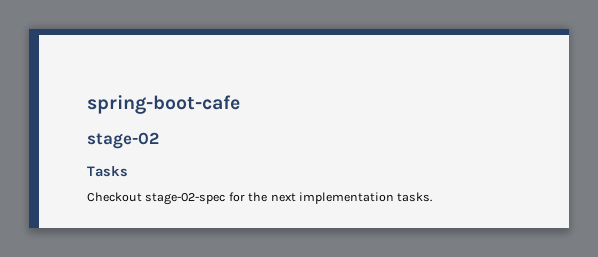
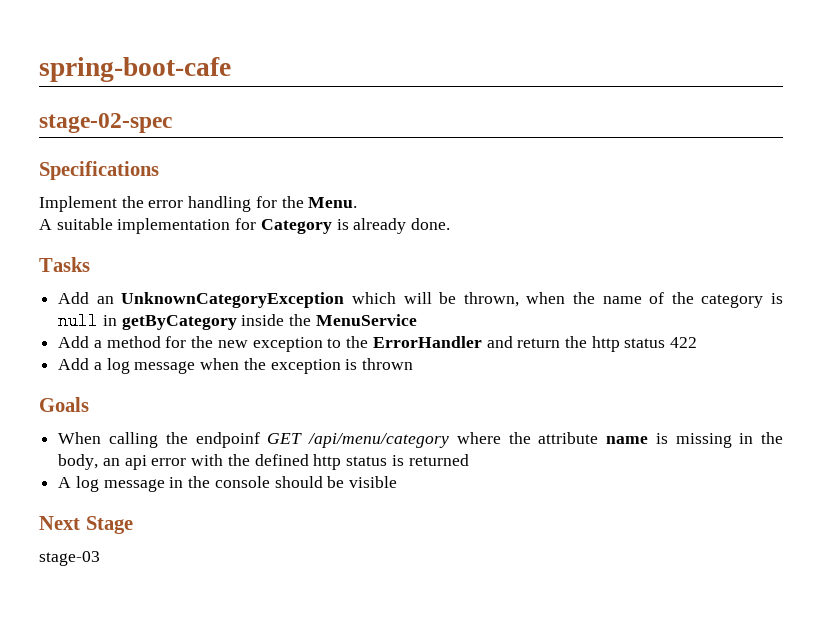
[87,132,159,149] [87,166,128,177] [87,192,433,205] stage-02 // Tasks // Checkout stage-02-spec for the next implementation tasks. -> [39,113,172,133] [39,161,159,180] [39,196,358,212] [39,218,451,234] [39,257,90,272] [58,292,783,308] [58,312,417,330] [58,336,698,352] [58,358,414,374] [39,397,89,412] [58,432,783,448] [58,454,469,470] [58,476,398,492] [39,516,133,534] [39,551,100,566] stage-02-spec // Specifications // Implement the error handling for the Menu. // A suitable implementation for Category is already done. // Tasks // Add an UnknownCategoryException which will be thrown, when the name of the category is null in getByCategory inside the MenuService // Add a method for the new exception to the ErrorHandler and return the http status 422 // Add a log message when the exception is thrown // Goals // When calling the endpoinf GET /api/menu/category where the attribute name is missing in the body, an api error with the defined http status is returned // A log message in the console should be visible // Next Stage // stage-03

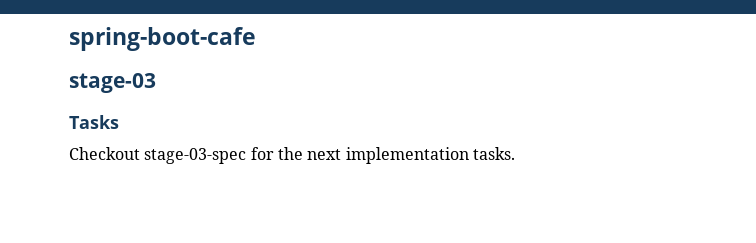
[39,113,172,133] [39,161,159,180] [39,196,358,212] [39,218,451,234] [39,257,90,272] [58,292,783,308] [58,312,417,330] [58,336,698,352] [58,358,414,374] [39,397,89,412] [58,432,783,448] [58,454,469,470] [58,476,398,492] [39,516,133,534] [39,551,100,566] stage-02-spec // Specifications // Implement the error handling for the Menu. // A suitable implementation for Category is already done. // Tasks // Add an UnknownCategoryException which will be thrown, when the name of the category is null in getByCategory inside the MenuService // Add a method for the new exception to the ErrorHandler and return the http status 422 // Add a log message when the exception is thrown // Goals // When calling the endpoinf GET /api/menu/category where the attribute name is missing in the body, an api error with the defined http status is returned // A log message in the console should be visible // Next Stage // stage-03 -> [69,73,156,93] [69,115,119,129] [69,147,515,164] stage-03 // Tasks // Checkout stage-03-spec for the next implementation tasks.

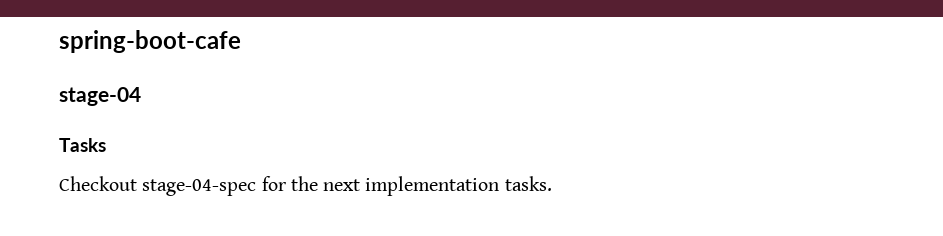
[69,73,156,93] stage-03 -> [59,87,141,106] stage-04
[144,148,247,164] stage-03-spec -> [142,179,257,196] stage-04-spec

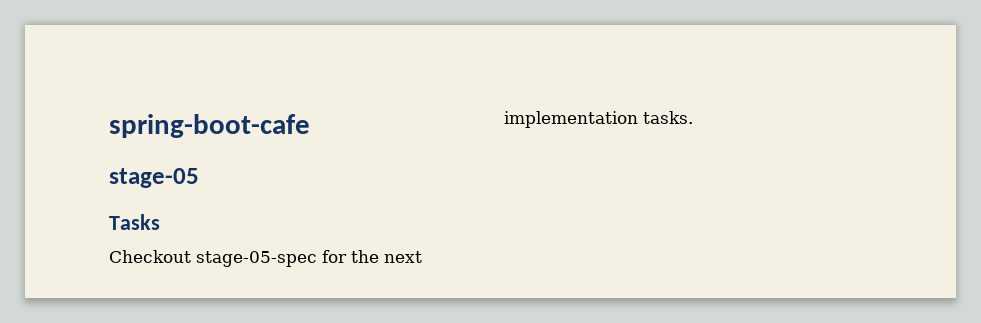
[59,87,141,106] stage-04 -> [109,168,199,188] stage-05
[142,179,257,196] stage-04-spec -> [196,251,317,267] stage-05-spec

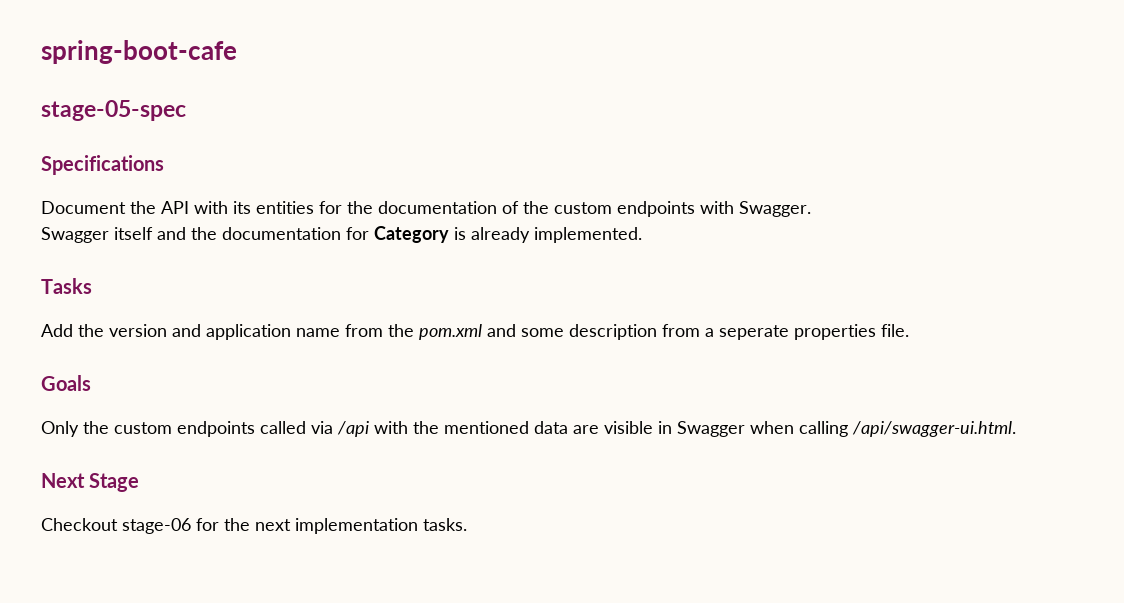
[109,168,199,188] [109,214,160,230] stage-05 // Tasks -> [41,100,186,121] [41,155,164,175] [41,201,811,217] [41,226,642,243] [41,278,92,294] [41,324,909,340] [41,375,91,391] [41,421,1016,437] [41,473,140,492] stage-05-spec // Specifications // Document the API with its entities for the documentation of the custom endpoints with Swagger. // Swagger itself and the documentation for Category is already implemented. // Tasks // Add the version and application name from the pom.xml and some description from a seperate properties file. // Goals // Only the custom endpoints called via /api with the mentioned data are visible in Swagger when calling /api/swagger-ui.html. // Next Stage
[196,251,317,267] stage-05-spec -> [122,518,191,534] stage-06

